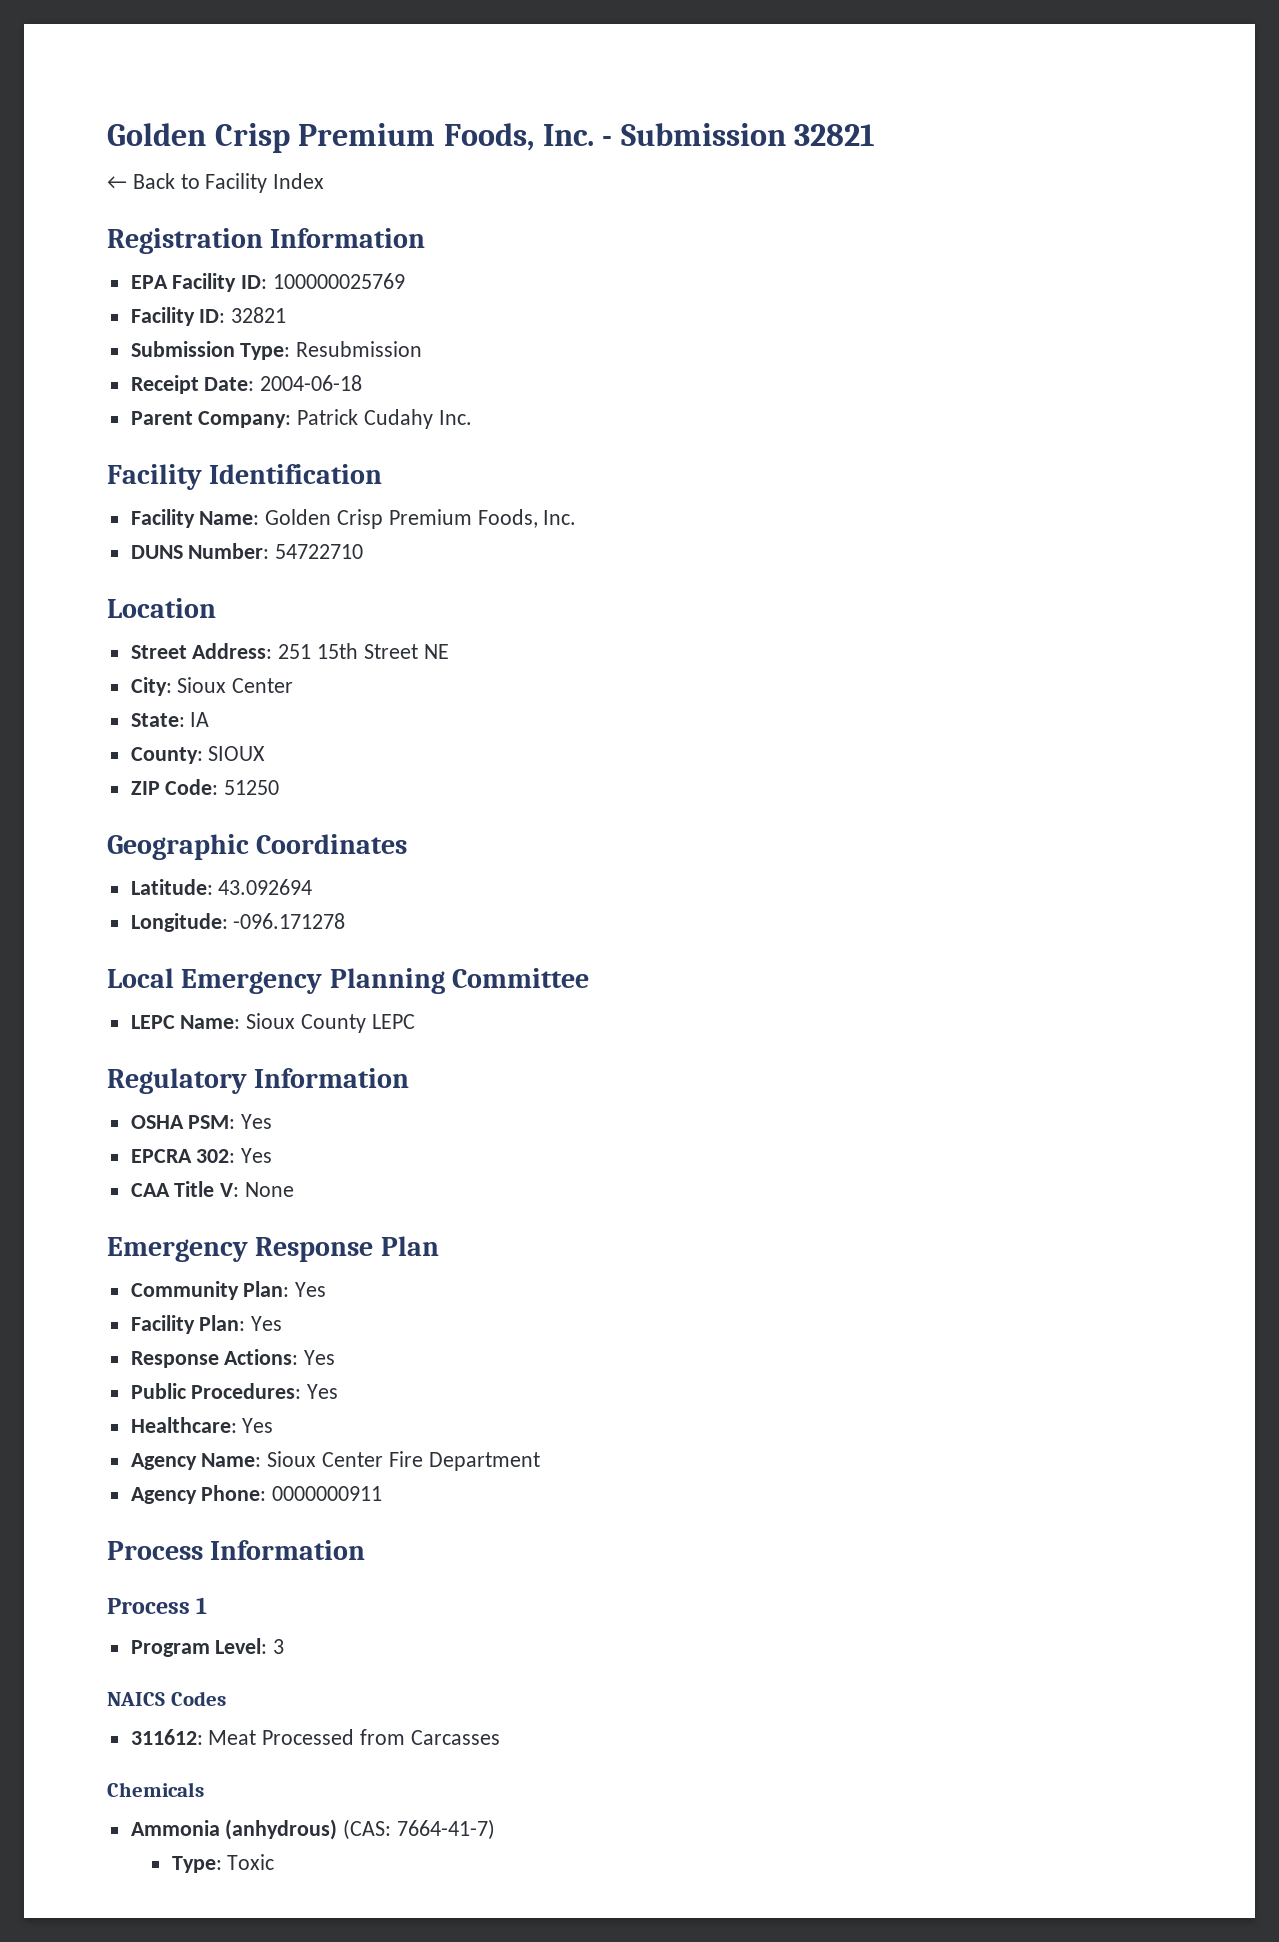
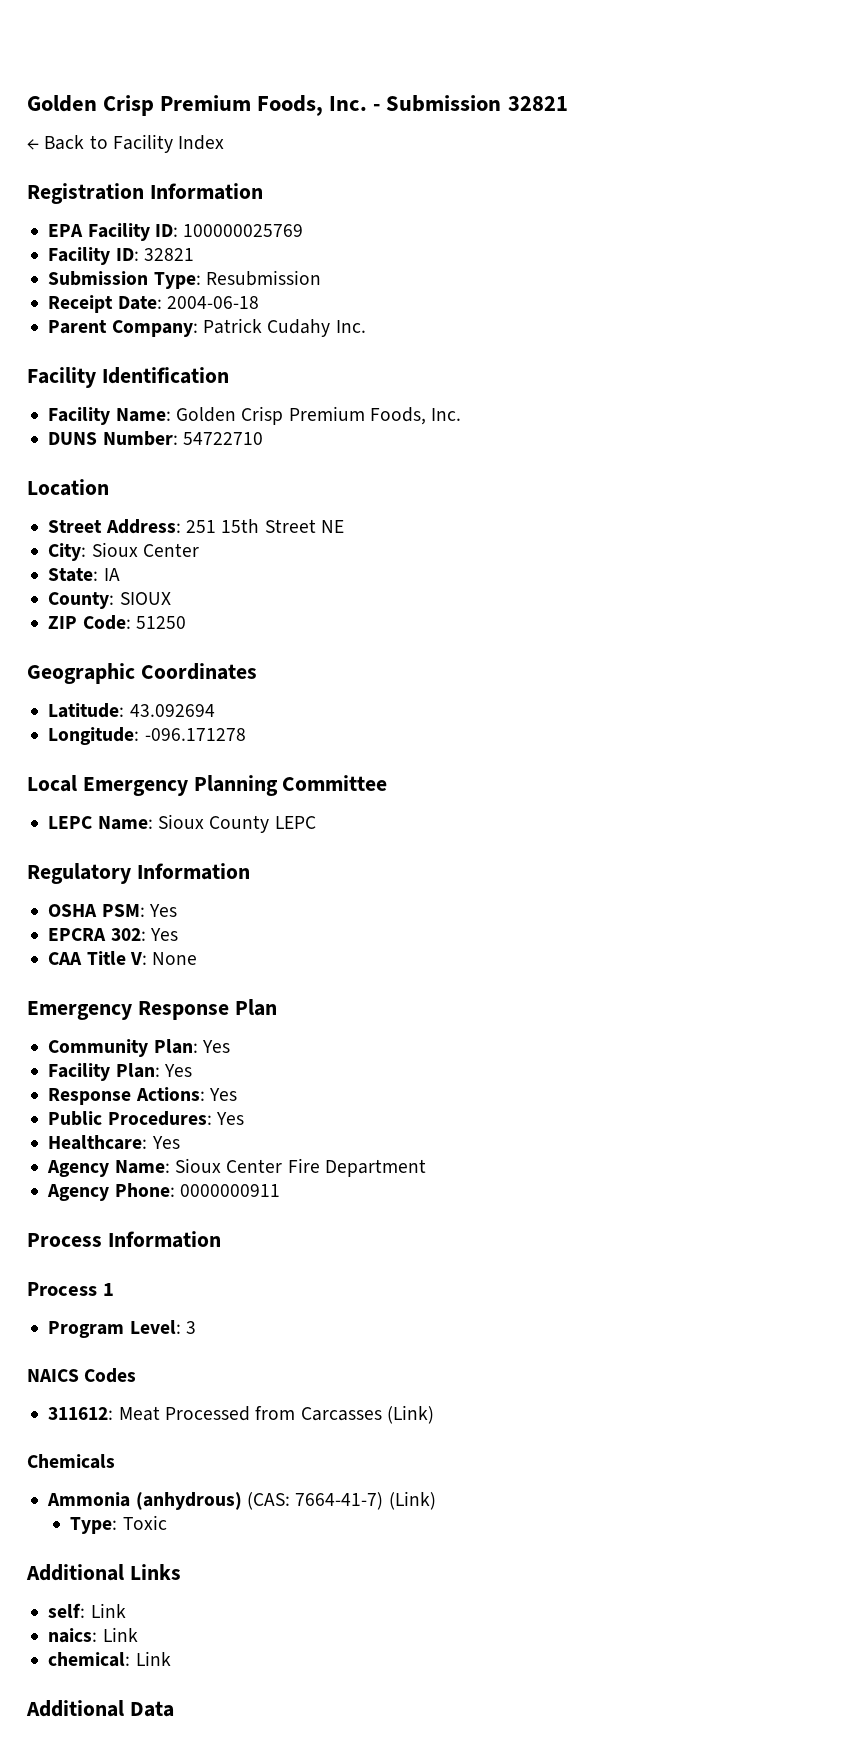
(500, 1737) none -> [386,1405,434,1424] (Link)
(496, 1829) none -> [388,1491,436,1510] (Link)
(275, 1862) none -> [26,1564,181,1581] [48,1603,126,1618] [48,1627,138,1643] [48,1651,171,1667] [26,1700,174,1717] // Additional Links // self: Link // naics: Link // chemical: Link // Additional Data

